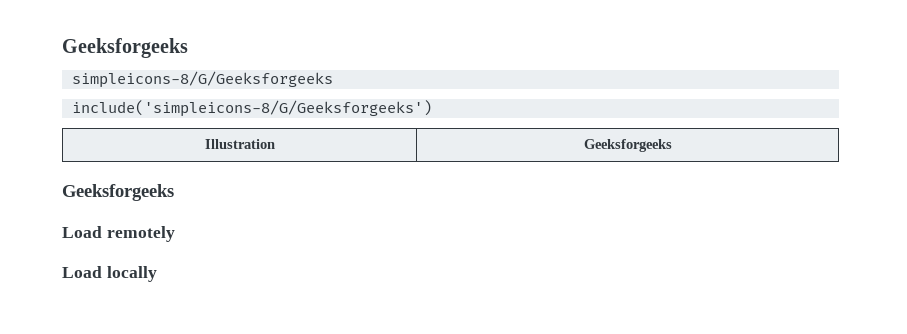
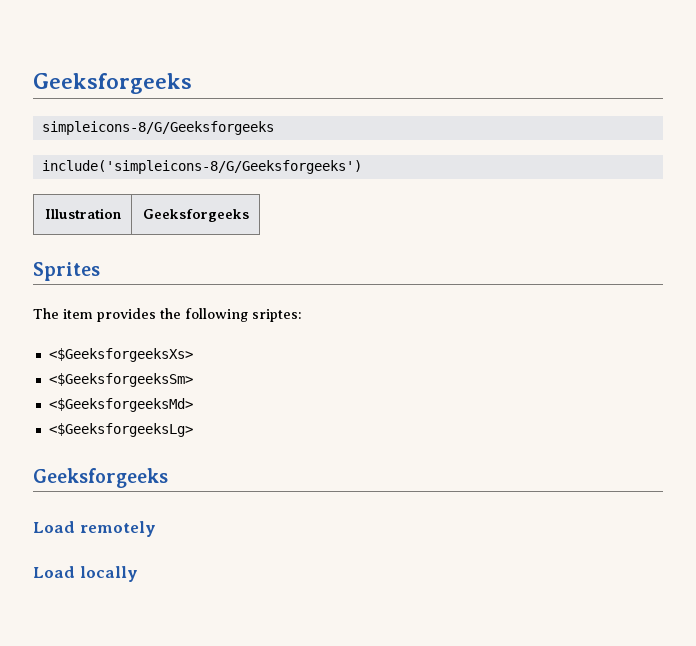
(672, 145) none -> [33,262,100,281] [33,308,302,322] [48,348,193,362] [48,373,193,387] [48,398,193,412] [48,423,193,437] // Sprites // The item provides the following sriptes: // <$GeeksforgeeksXs> // <$GeeksforgeeksSm> // <$GeeksforgeeksMd> // <$GeeksforgeeksLg>

